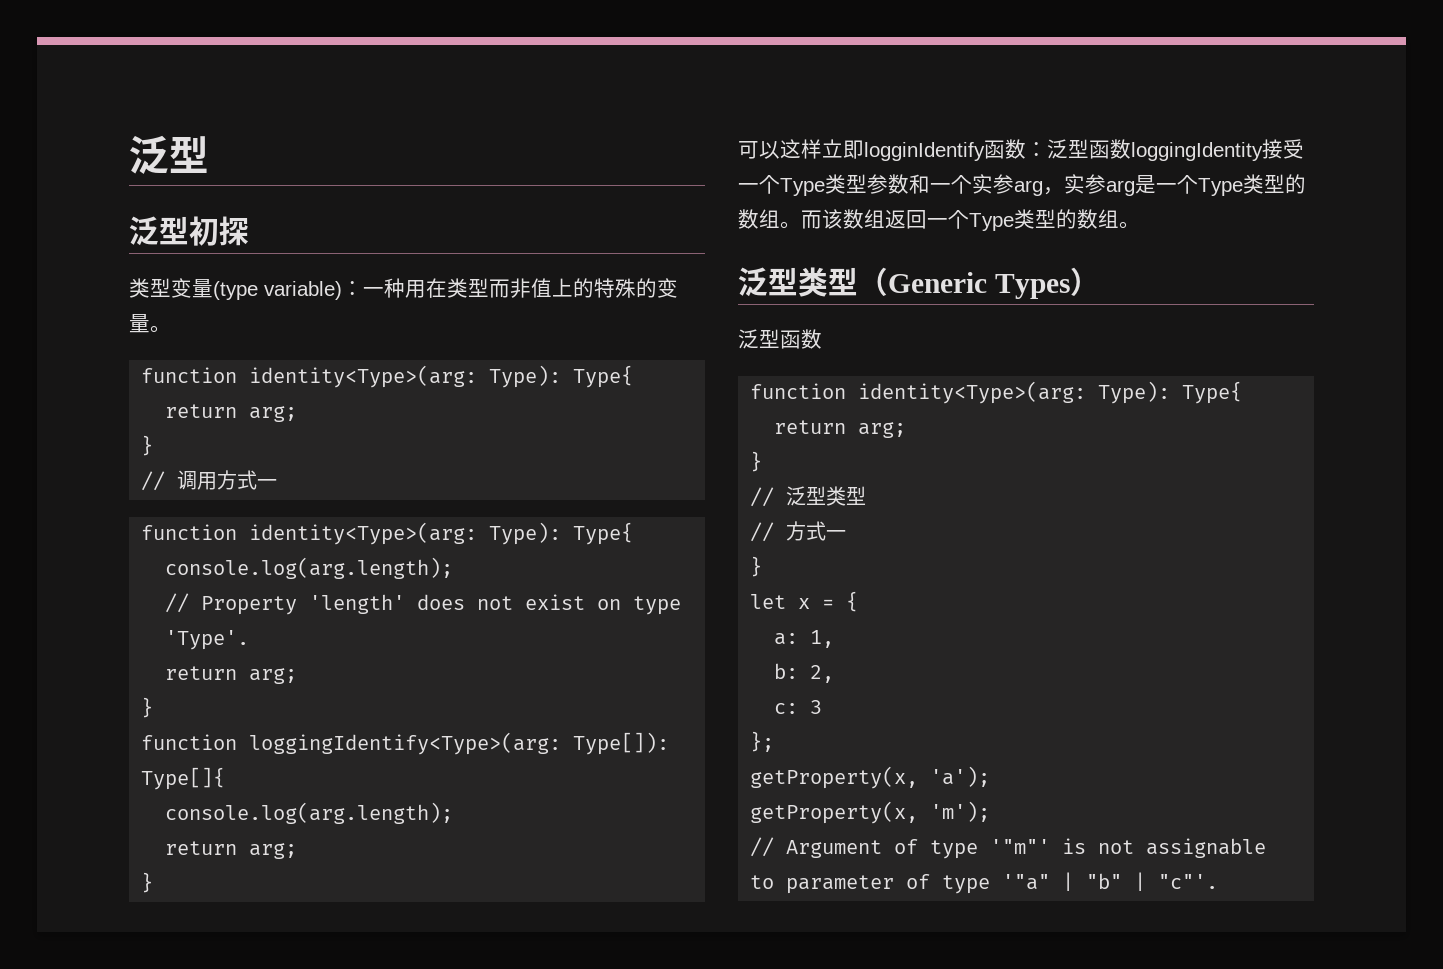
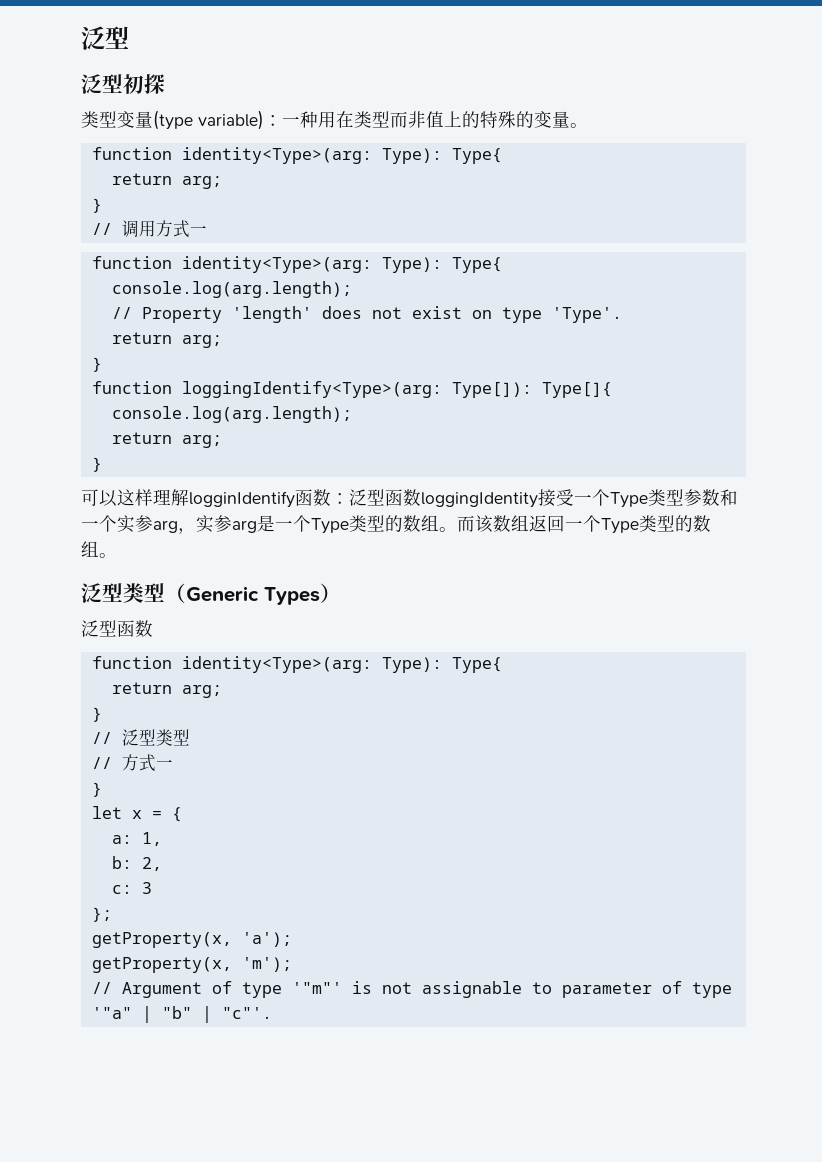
[822,139,864,159] 立即 -> [153,489,189,506] 理解

